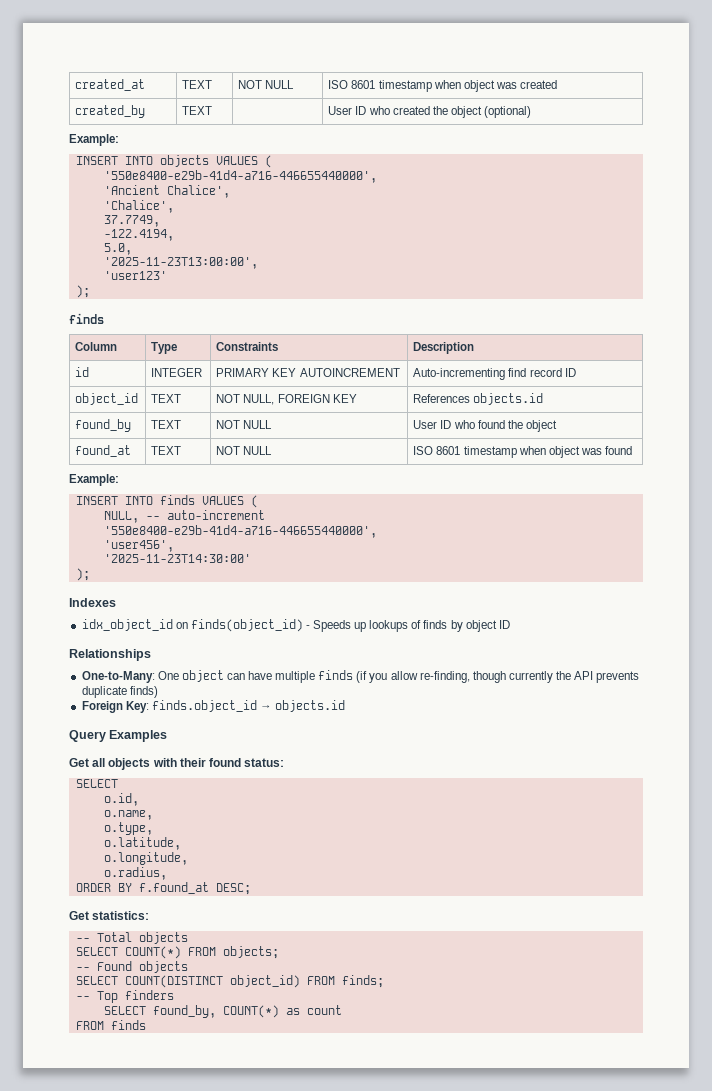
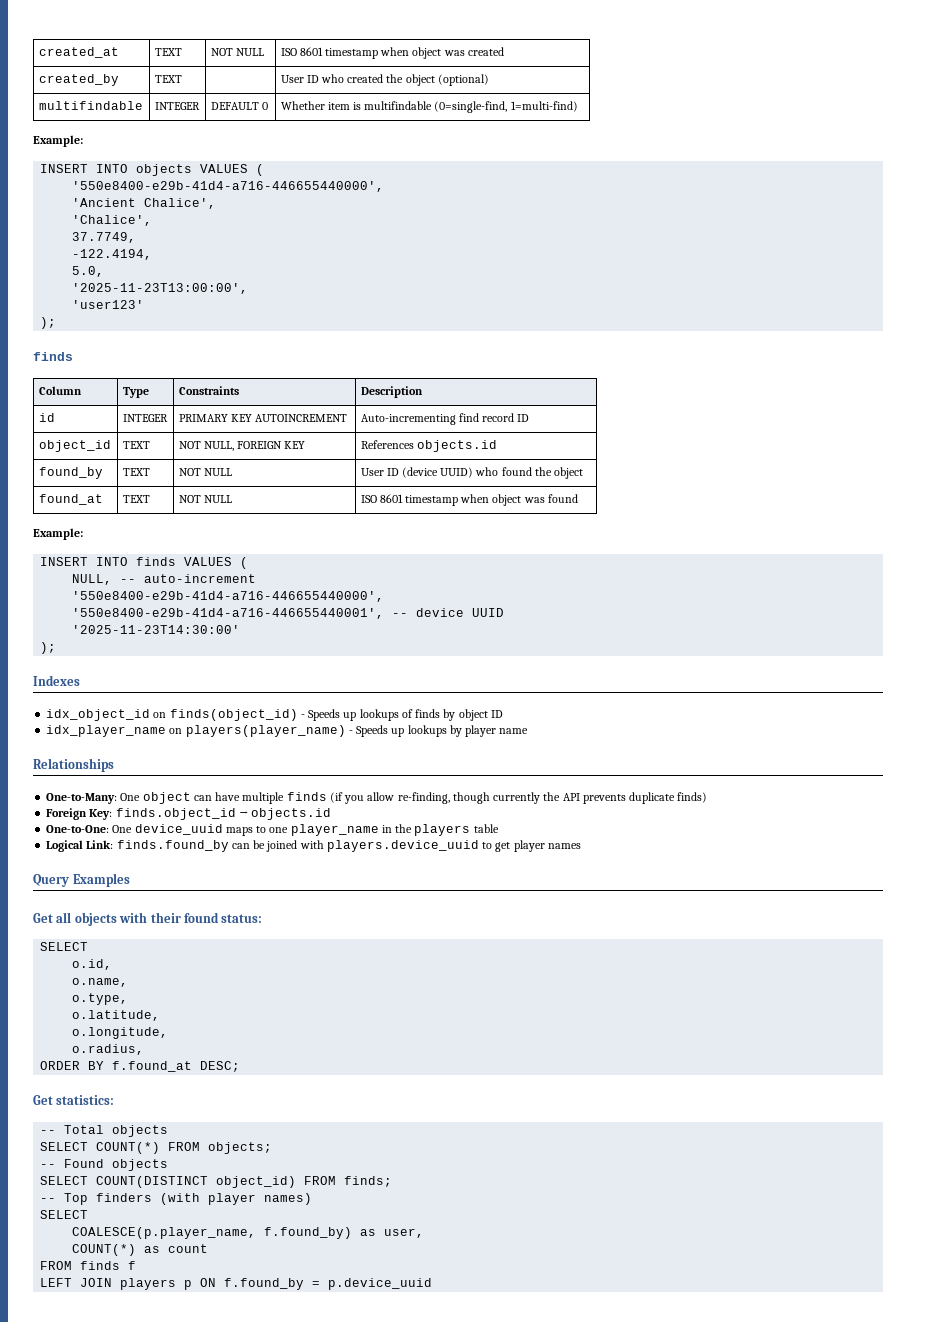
(531, 112) none -> [38,101,143,110] [154,102,200,110] [210,102,268,110] [280,101,578,113] // multifindable | INTEGER | DEFAULT 0 | Whether item is multifindable (0=single-find, 1=multi-find)
(452, 424) none -> [401,467,474,478] (device UUID)
[103,540,174,552] 'user456', -> [72,608,505,619] '550e8400-e29b-41d4-a716-446655440001', -- device UUID
(510, 624) none -> [46,725,529,737] // idx_player_name on players(player_name) - Speeds up lookups by player name
(346, 706) none -> [46,824,499,836] [46,840,581,852] // One-to-One: One device_uuid maps to one player_name in the players table // Logical Link: finds.found_by can be joined with players.device_uuid to get player names
[103,1005,216,1018] // SELECT found_by, -> [160,1193,313,1205] [40,1210,89,1219] [72,1227,425,1239] (with player names) // SELECT // COALESCE(p.player_name, f.found_by) as user, //
(146, 1025) none -> [128,1261,137,1270] [40,1278,433,1290] f // LEFT JOIN players p ON f.found_by = p.device_uuid

